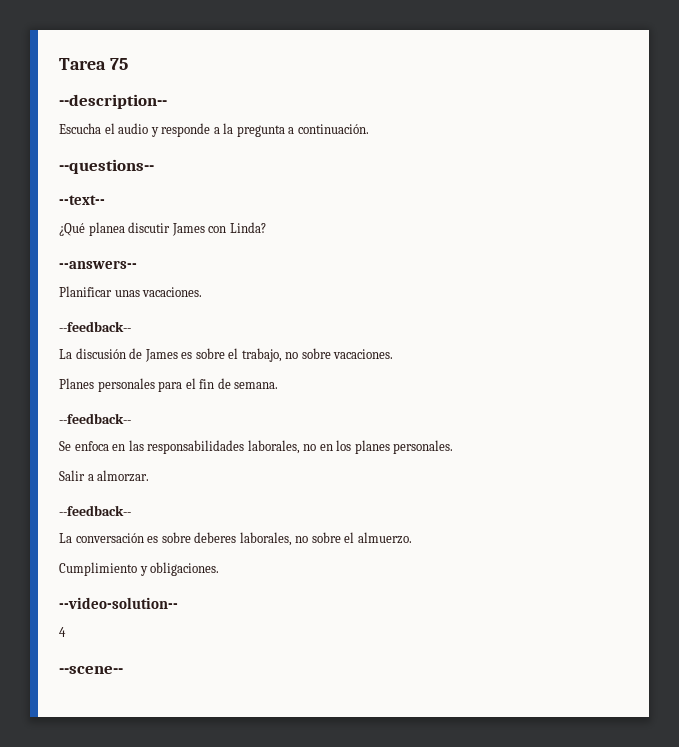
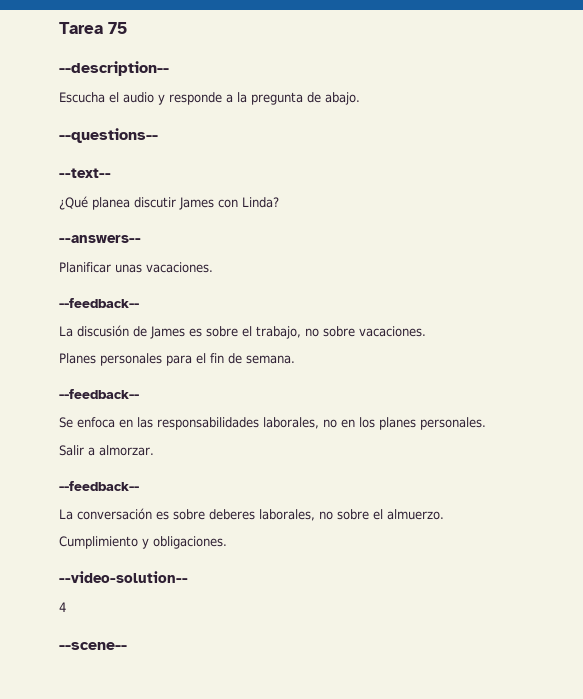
[288,124,369,134] a continuación. -> [307,92,360,105] de abajo.

